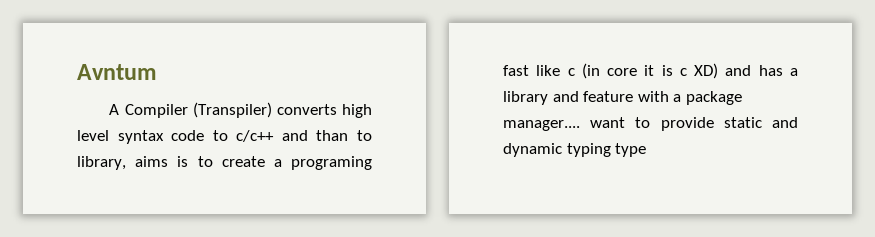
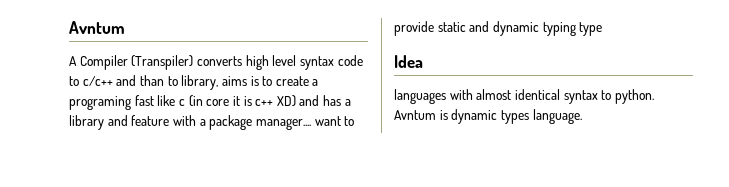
[679,68,687,76] c -> [255,99,274,106] c++
(647, 150) none -> [394,55,423,68] [394,89,654,104] [394,109,582,124] // Idea // languages with almost identical syntax to python. Avntum is dynamic types language.

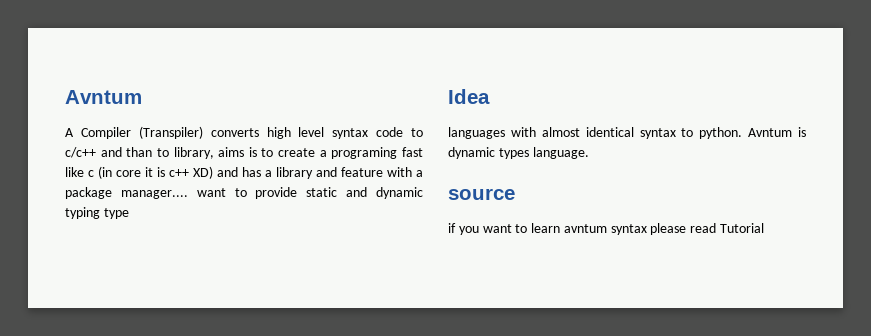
(582, 116) none -> [448,188,515,200] [448,223,765,235] // source // if you want to learn avntum syntax please read Tutorial

